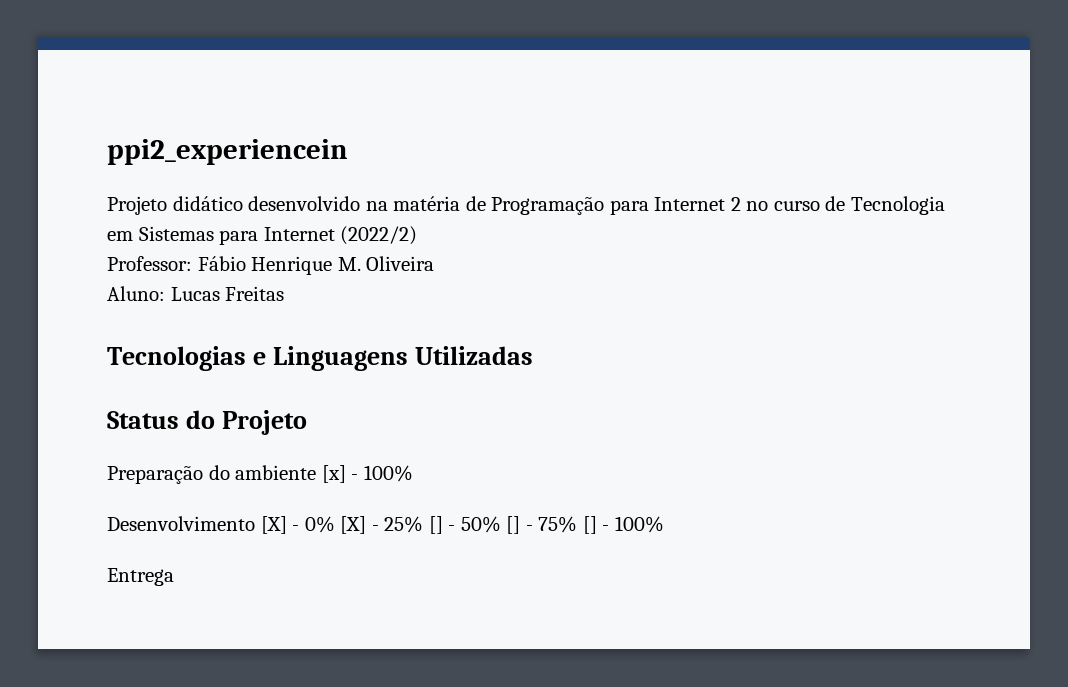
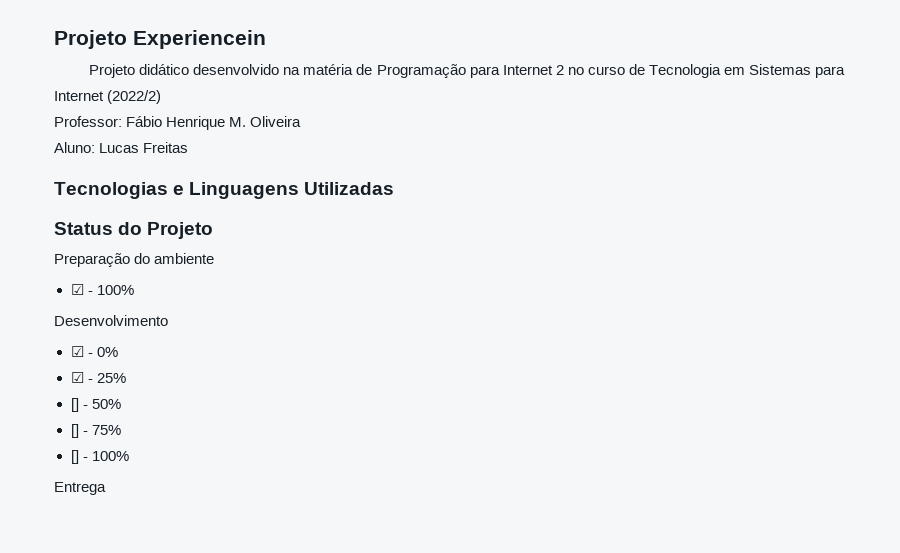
[107,139,348,165] ppi2_experiencein -> [54,30,266,49] Projeto Experiencein
[321,465,346,483] [x] -> [70,284,84,295] // ☑
[260,516,287,534] [X] -> [70,346,84,357] // ☑
[340,516,367,534] [X] -> [70,372,84,383] // ☑
(424, 524) none -> (126, 378) //
(501, 524) none -> (121, 404) //
(578, 524) none -> (121, 430) //

